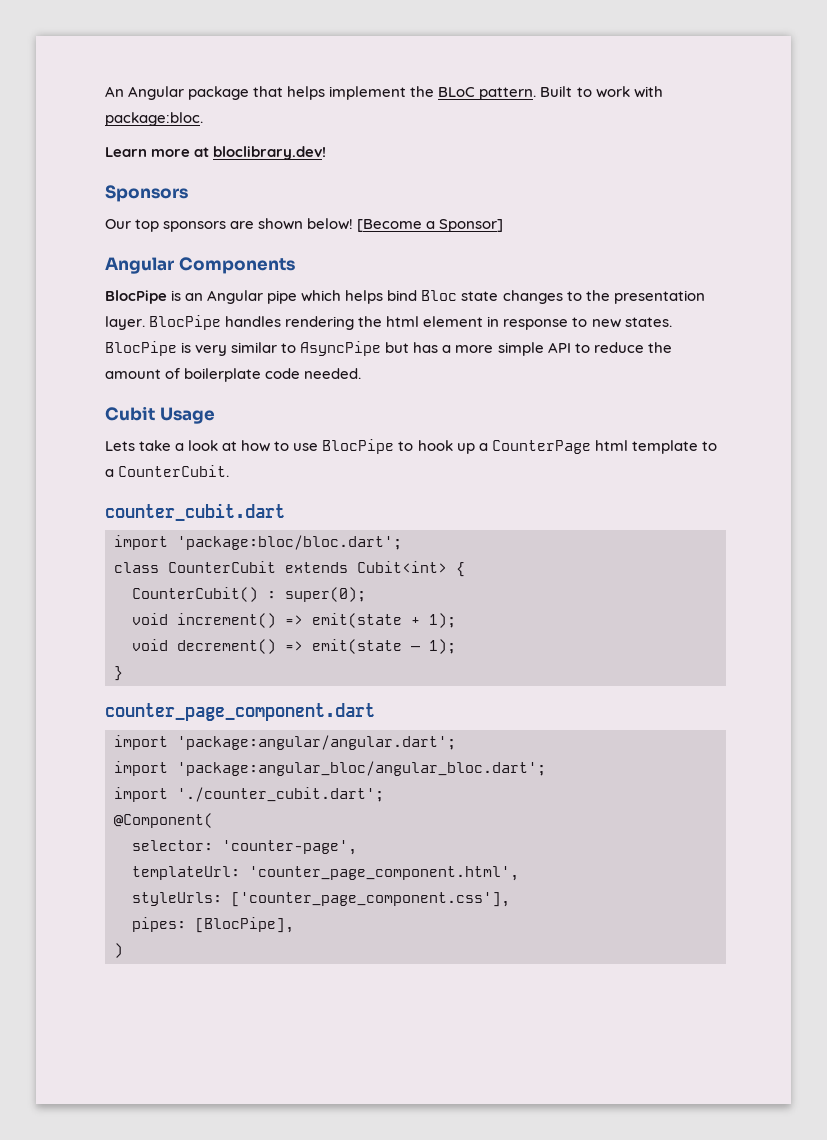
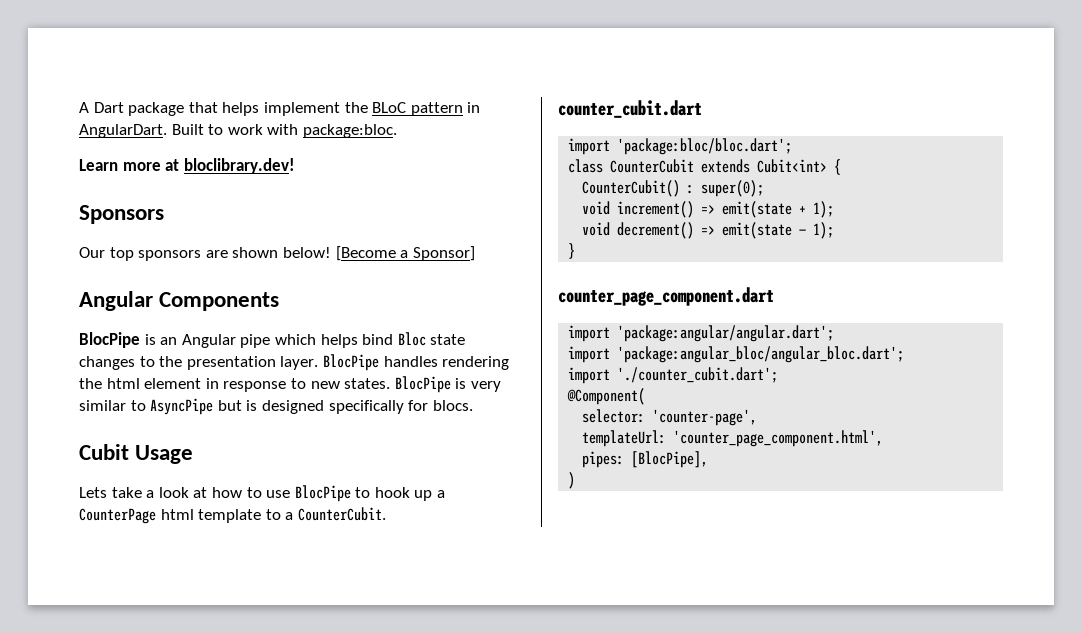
[105,86,185,100] An Angular -> [79,102,124,113] A Dart
[479,87,537,100] pattern. -> [410,102,481,116] [79,124,167,138] pattern in AngularDart.
[413,342,672,356] [105,368,362,382] has a more simple API to reduce the amount of boilerplate code needed. -> [246,400,473,414] is designed specifically for blocs.
[132,892,510,907] // styleUrls: ['counter_page_component.css'], -> (884, 438) none

